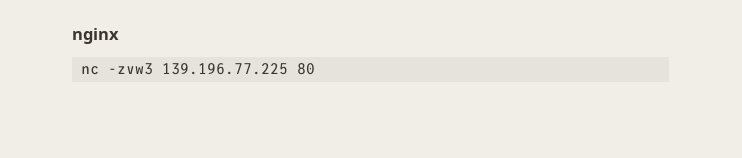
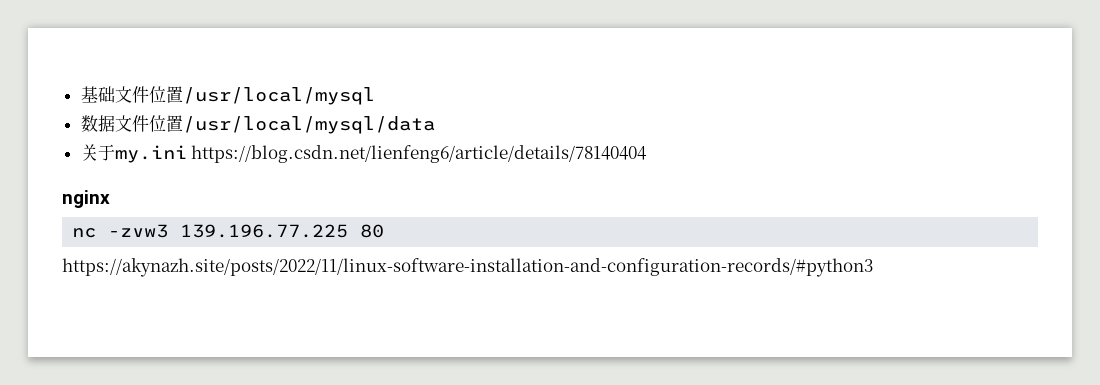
(72, 36) none -> [80,86,375,105] [80,115,435,134] [80,144,648,163] 基础文件位置/usr/local/mysql // 数据文件位置/usr/local/mysql/data // 关于my.ini https://blog.csdn.net/lienfeng6/article/details/78140404 //
(316, 69) none -> [62,258,873,277] // https://akynazh.site/posts/2022/11/linux-software-installation-and-configuration-records/#python3

